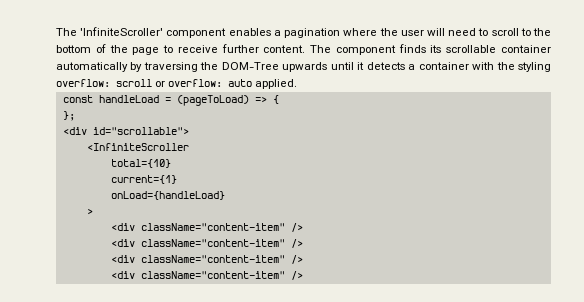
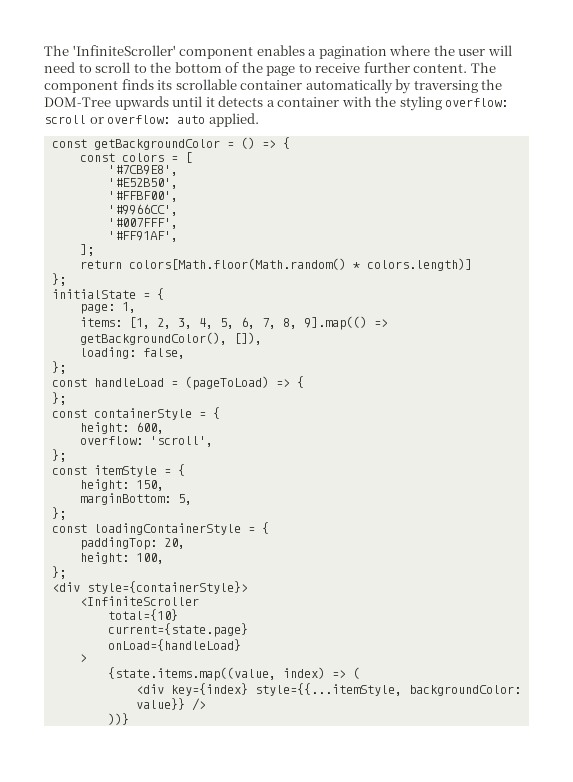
(298, 84) none -> [51,137,290,150] [79,152,192,163] [107,165,178,176] [107,178,178,189] [107,191,178,202] [107,204,178,216] [107,218,178,229] [107,231,178,242] [79,244,94,256] [79,258,472,271] [51,273,66,286] [51,288,164,300] [79,302,136,314] [79,316,388,330] [79,332,262,345] [79,347,185,359] [51,361,66,374] // const getBackgroundColor = () => { // const colors = [ // '#7CB9E8', // '#E52B50', // '#FFBF00', // '#9966CC', // '#007FFF', // '#FF91AF', // ]; // return colors[Math.floor(Math.random() * colors.length)] // }; // initialState = { // page: 1, // items: [1, 2, 3, 4, 5, 6, 7, 8, 9].map(() => getBackgroundColor(), []), // loading: false, // };
[62,127,189,135] // <div id="scrollable"> -> [51,407,220,420] [79,422,164,434] [79,436,213,447] [51,449,66,462] [51,464,185,477] [79,479,164,491] [79,493,192,505] [51,507,66,520] [51,522,269,535] [79,537,185,550] [79,552,164,564] [51,566,66,579] [51,581,248,594] // const containerStyle = { // height: 600, // overflow: 'scroll', // }; // const itemStyle = { // height: 150, // marginBottom: 5, // }; // const loadingContainerStyle = { // paddingTop: 20, // height: 100, // }; // <div style={containerStyle}>
[110,175,177,184] current={1} -> [107,623,248,637] current={state.page}
[110,223,303,232] [110,239,303,248] [110,255,303,264] [110,271,303,280] <div className="content-item" /> // <div className="content-item" /> // <div className="content-item" /> // <div className="content-item" /> -> [107,667,360,681] [135,683,521,696] [135,698,206,711] [107,713,129,725] {state.items.map((value, index) => ( // <div key={index} style={{...itemStyle, backgroundColor: value}} /> // ))}

